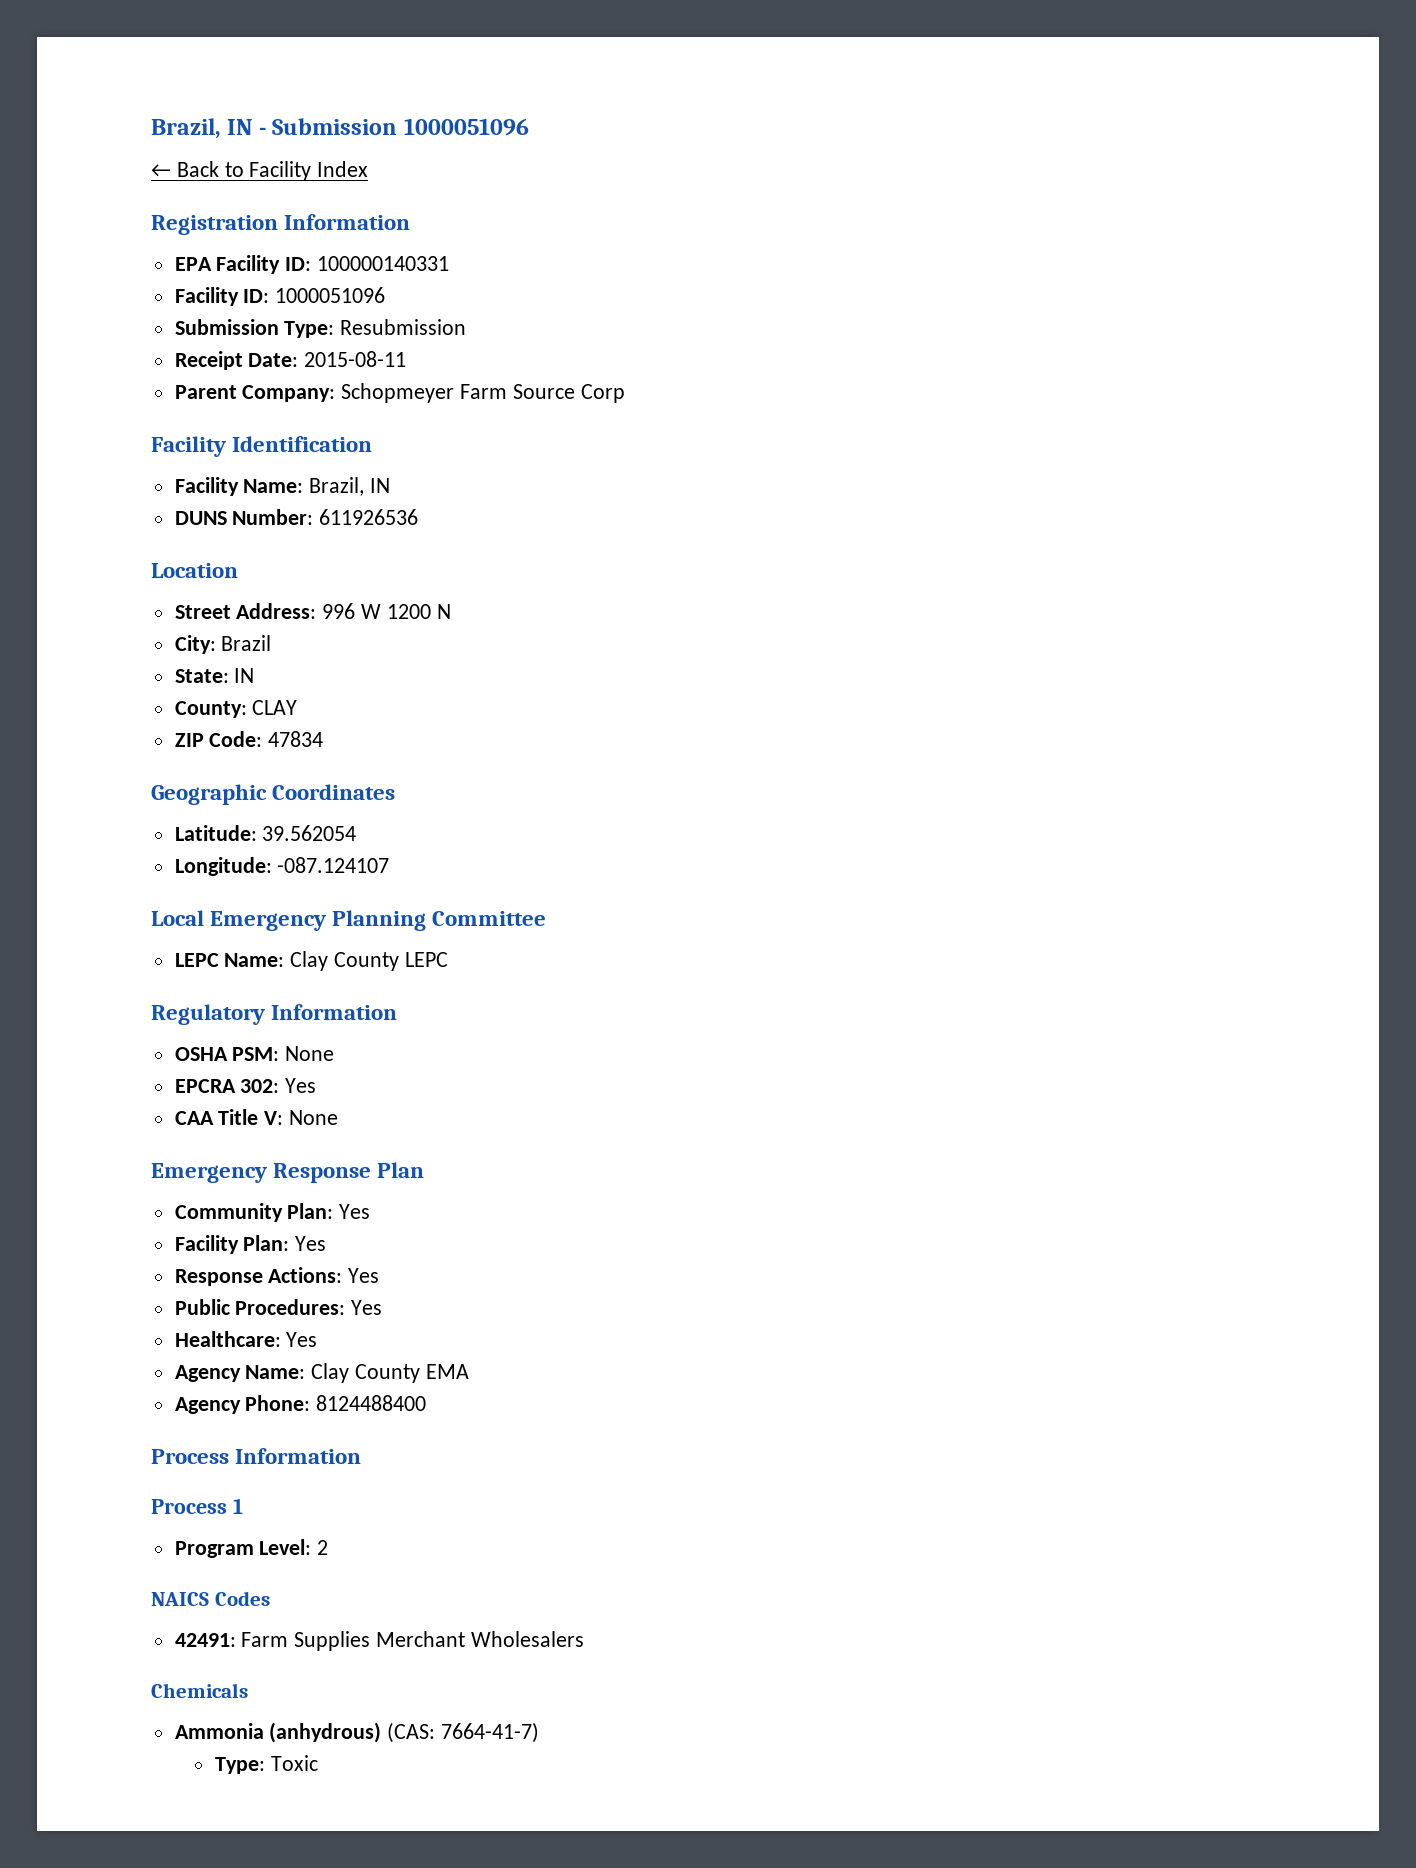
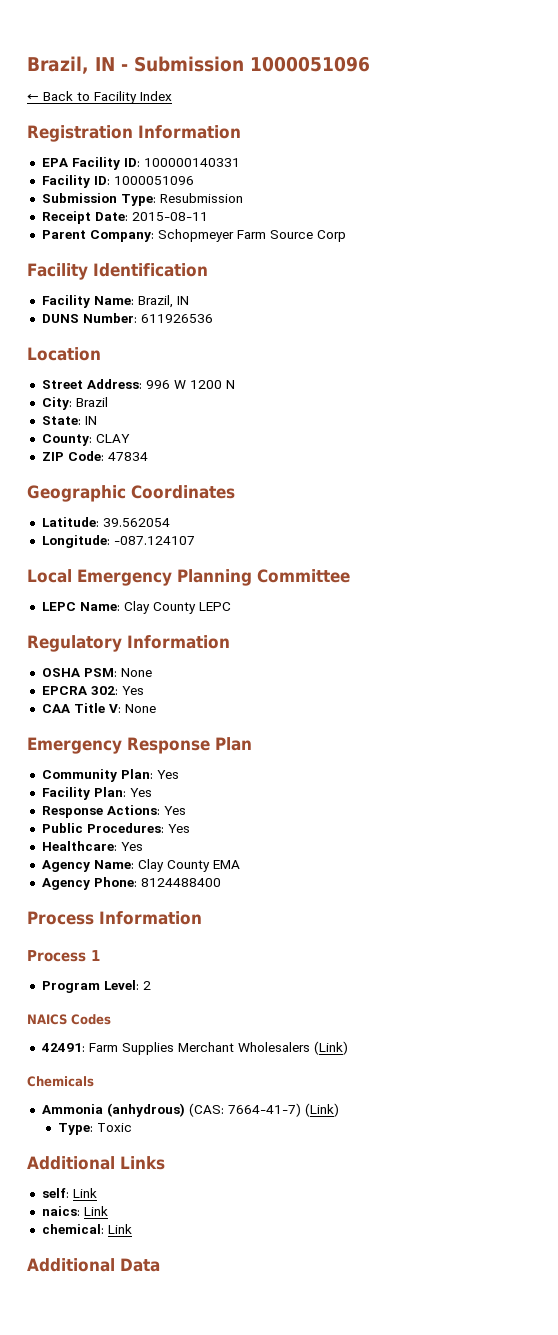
(584, 1639) none -> [313,1041,348,1055] (Link)
(540, 1732) none -> [304,1103,339,1117] (Link)
(318, 1763) none -> [27,1156,165,1170] [41,1188,97,1198] [41,1206,108,1216] [41,1224,132,1234] [27,1258,160,1272] // Additional Links // self: Link // naics: Link // chemical: Link // Additional Data

